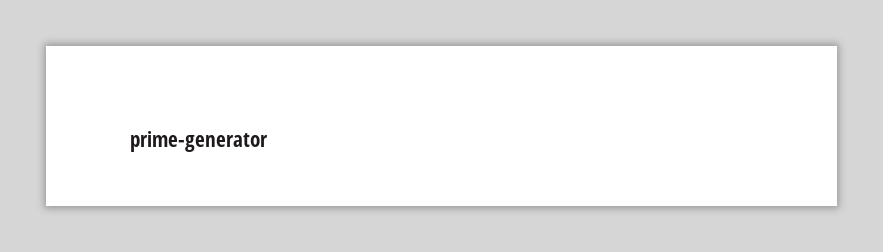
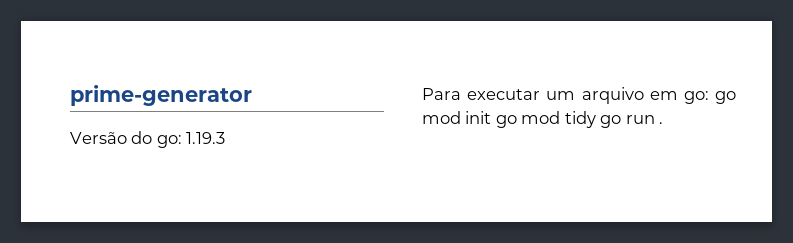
(268, 141) none -> [70,131,226,148] [422,87,736,104] [422,111,664,128] // Versão do go: 1.19.3 // Para executar um arquivo em go: go mod init go mod tidy go run .

